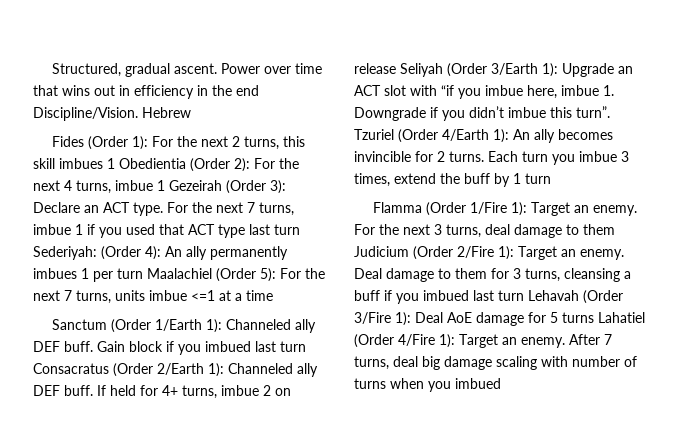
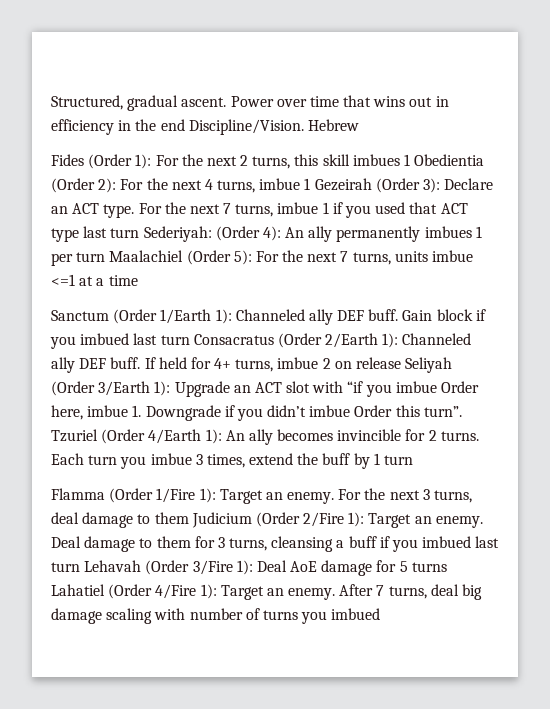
(523, 90) none -> [441,381,480,393] Order
(546, 112) none -> [354,405,393,417] Order
[390,378,424,389] when -> (298, 615) none

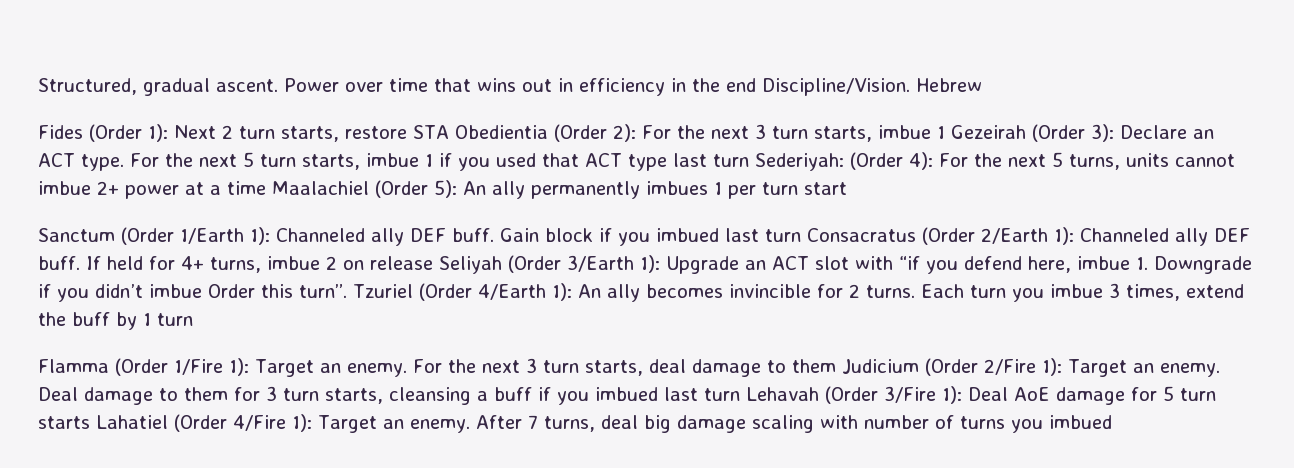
[155,154,411,169] For the next 2 turns, this skill imbues 1 -> [174,125,449,142] Next 2 turn starts, restore STA
[204,179,256,193] 4 turns, -> [754,124,872,142] 3 turn starts,
[223,203,274,217] 7 turns, -> [243,152,360,170] 5 turn starts,
(281, 233) none -> [939,152,1235,170] [38,180,457,199] For the next 5 turns, units cannot imbue 2+ power at a time Maalachiel (Order 5):
[109,250,474,265] [51,274,138,286] Maalachiel (Order 5): For the next 7 turns, units imbue <=1 at a time -> [804,182,847,195] start
[395,381,480,393] imbue Order -> [964,256,1022,270] defend
[434,490,473,503] turns, -> [542,360,643,376] turn starts,
[229,538,268,551] turns, -> [283,388,383,404] turn starts,
[411,562,447,572] turns -> [1180,388,1216,401] [38,416,90,429] turn starts

